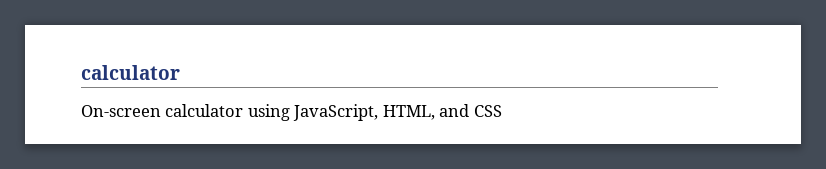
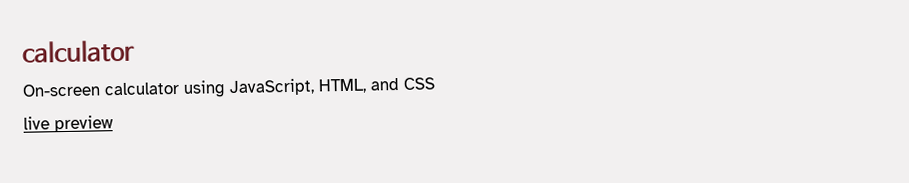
(502, 111) none -> [23,115,114,133] // live preview

